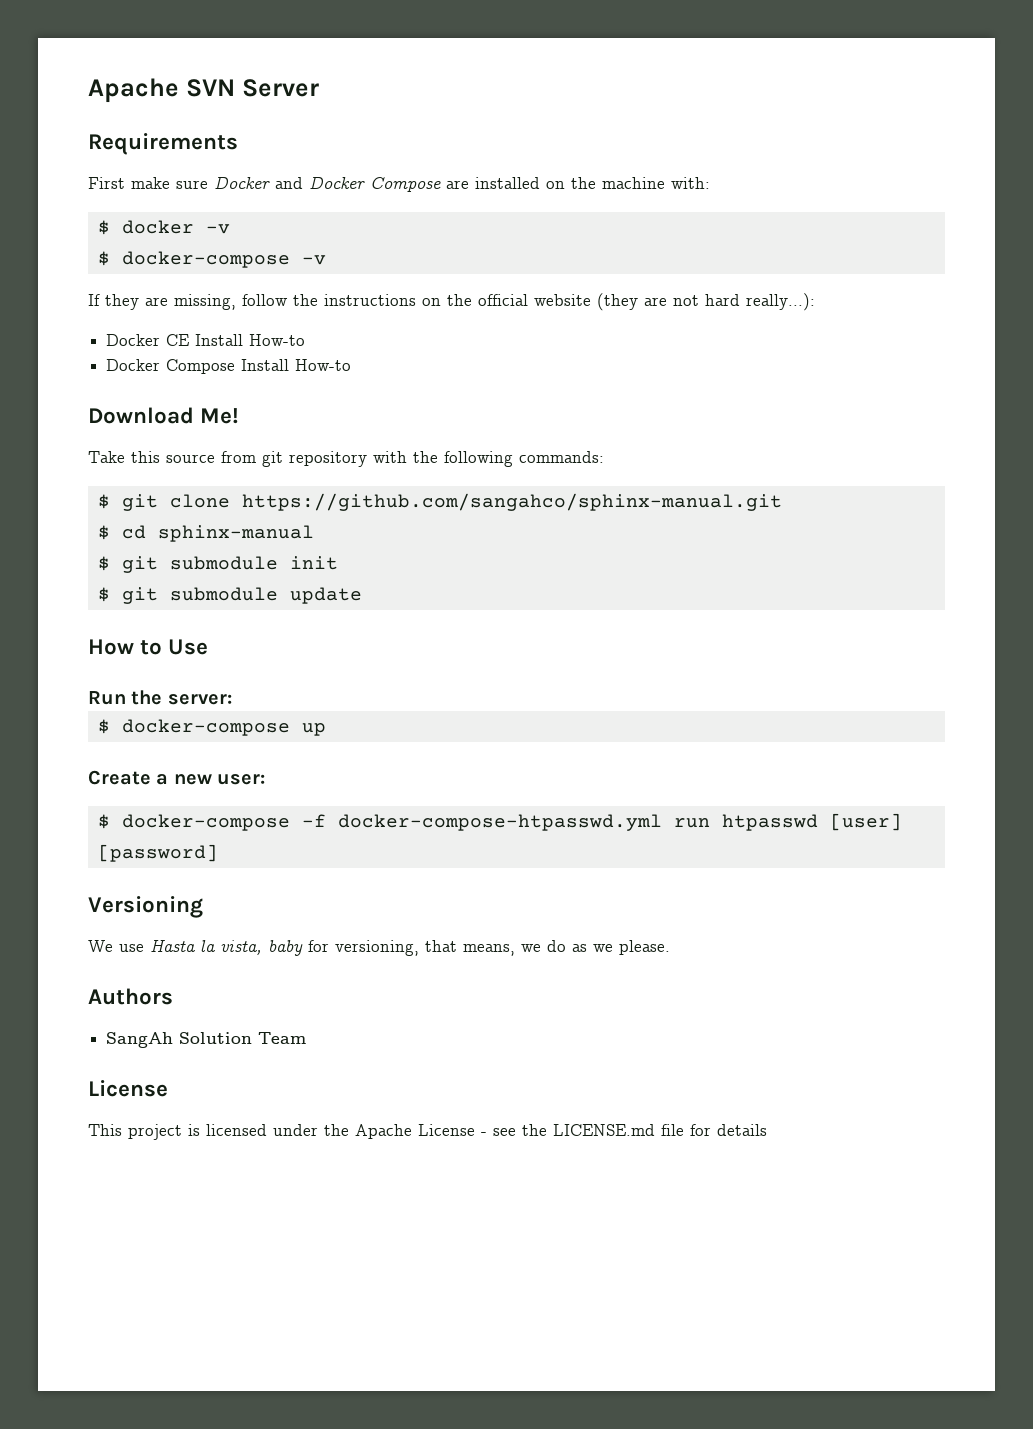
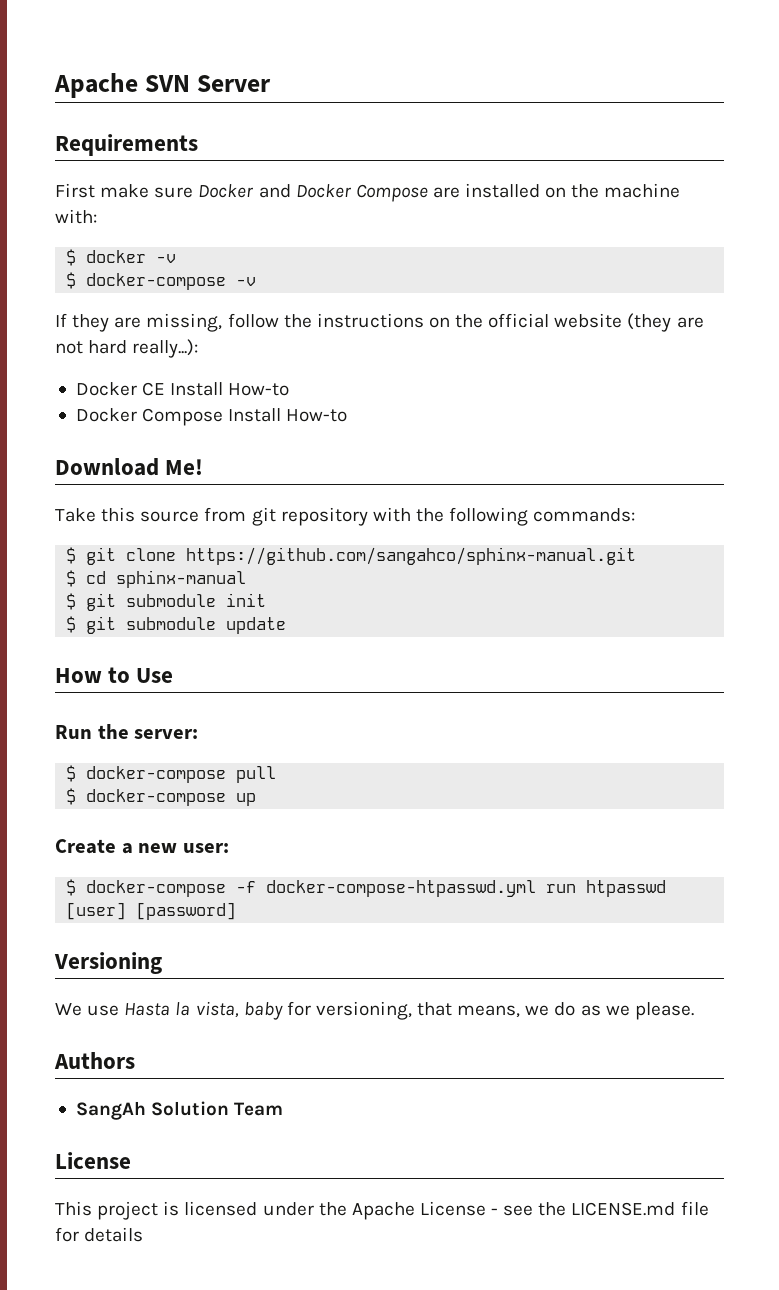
(232, 699) none -> [66,765,277,783] // $ docker-compose pull

